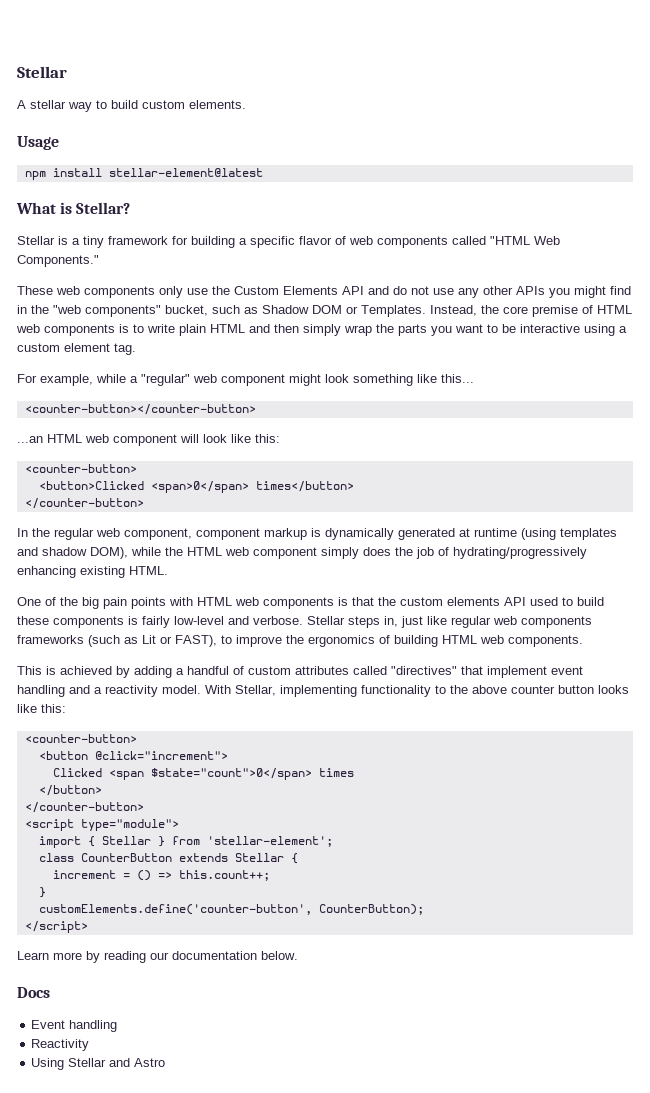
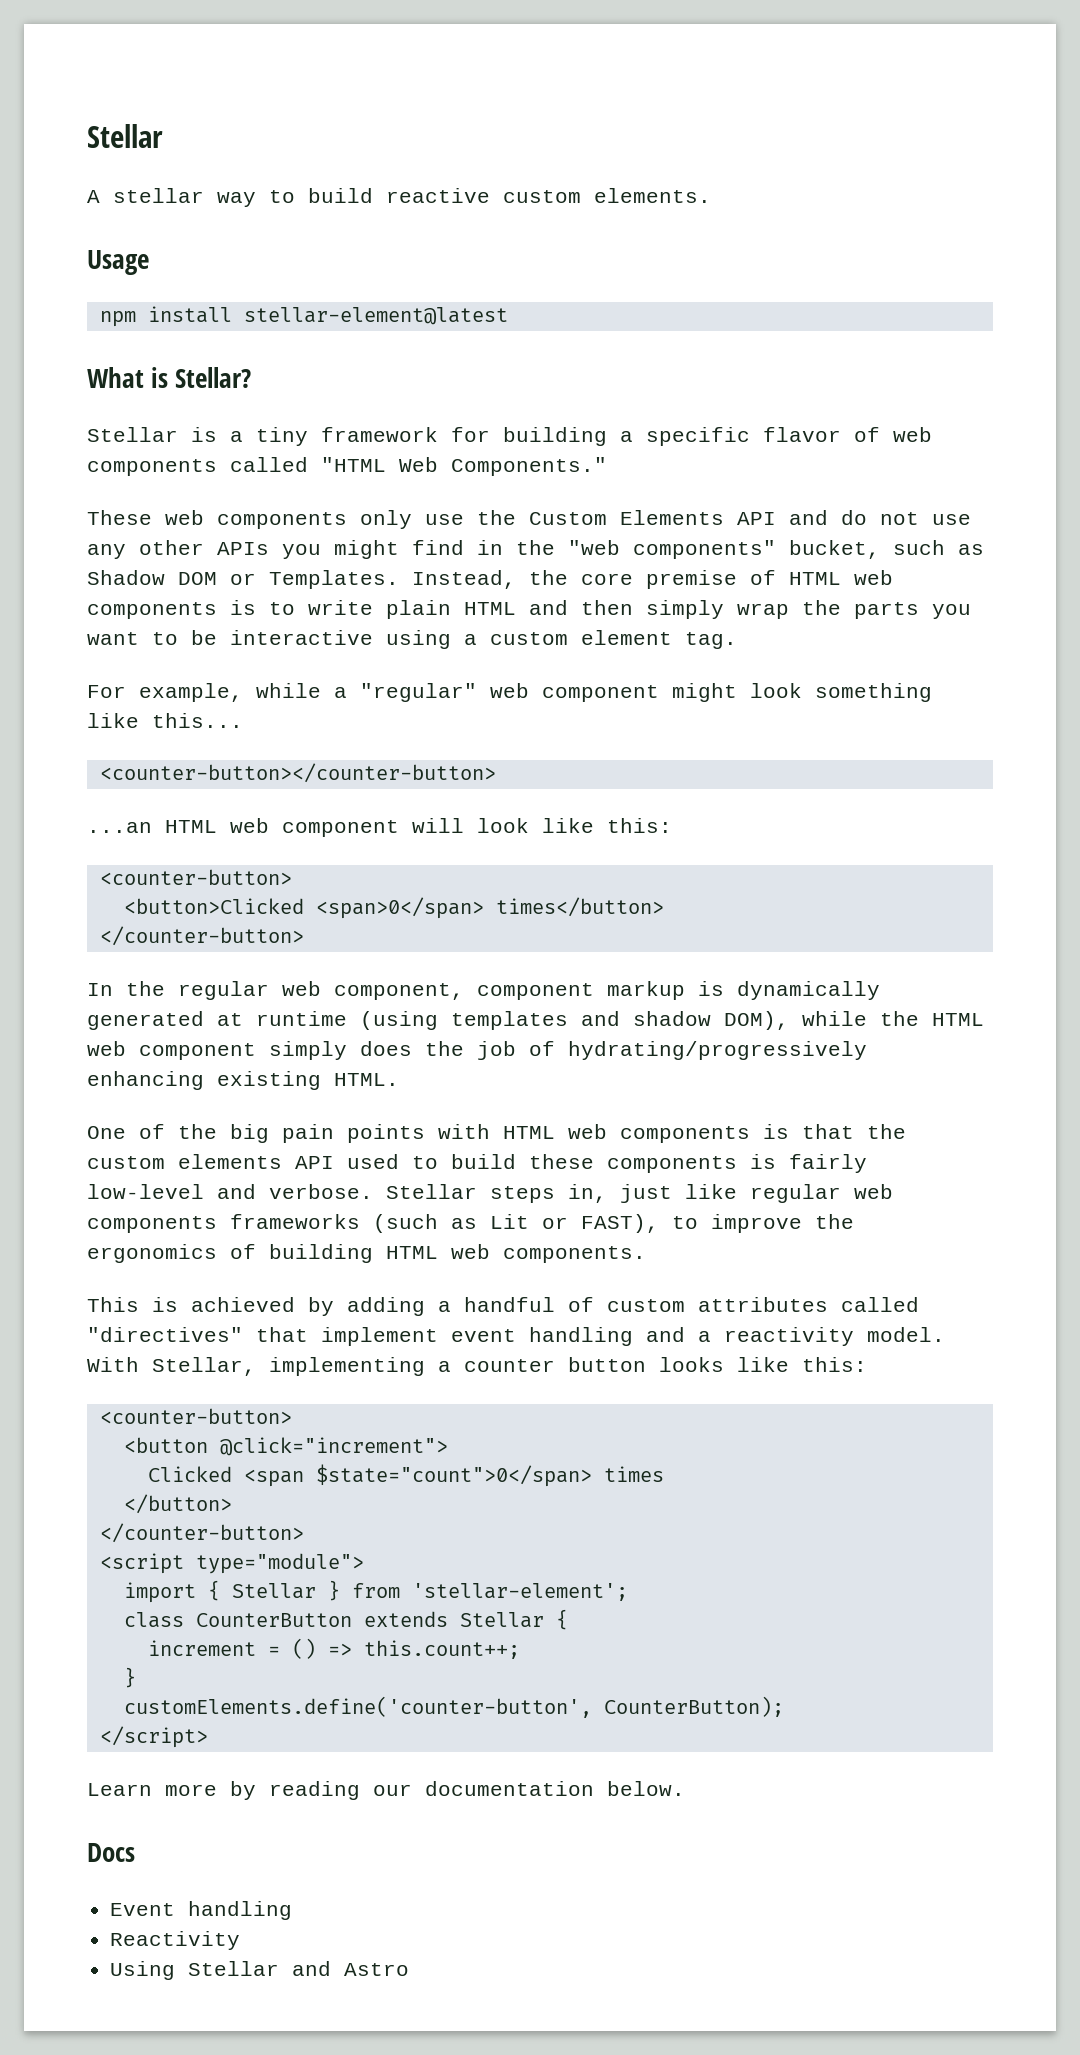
(138, 104) none -> [386,188,490,203] reactive
[361,685,507,697] functionality to the above -> [438,1361,451,1372] a

